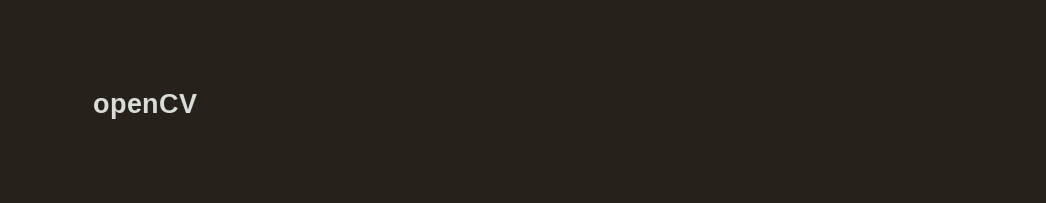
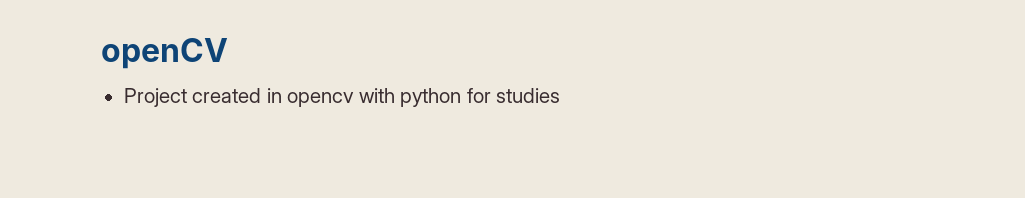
(197, 106) none -> [123,88,561,107] // Project created in opencv with python for studies

